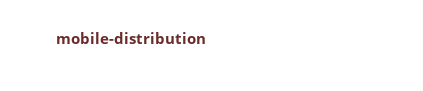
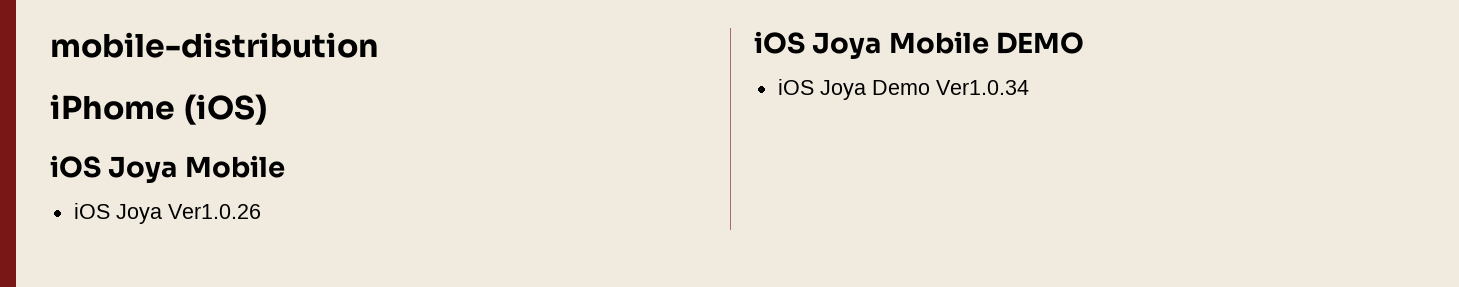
(206, 38) none -> [50,94,267,125] [50,155,285,183] [73,203,261,224] [754,31,1085,59] [777,79,1029,100] // iPhome (iOS) // iOS Joya Mobile // iOS Joya Ver1.0.26 // iOS Joya Mobile DEMO // iOS Joya Demo Ver1.0.34

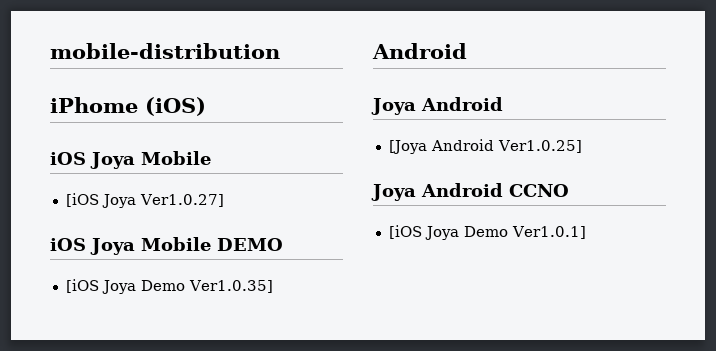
[73,203,261,224] iOS Joya Ver1.0.26 -> [65,193,224,208] [iOS Joya Ver1.0.27]
[777,79,1029,100] iOS Joya Demo Ver1.0.34 -> [65,279,273,294] [372,43,467,59] [371,97,503,115] [388,139,582,154] [371,183,569,201] [388,225,586,240] [iOS Joya Demo Ver1.0.35] // Android // Joya Android // [Joya Android Ver1.0.25] // Joya Android CCNO // [iOS Joya Demo Ver1.0.1]

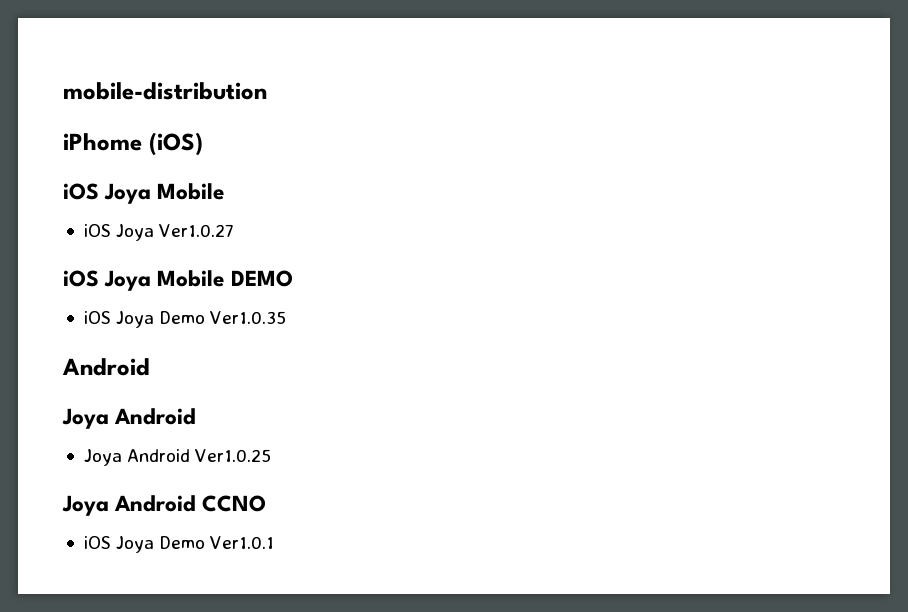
[65,193,224,208] [iOS Joya Ver1.0.27] -> [83,224,235,241] iOS Joya Ver1.0.27
[65,279,273,294] [iOS Joya Demo Ver1.0.35] -> [83,311,287,328] iOS Joya Demo Ver1.0.35
[388,139,582,154] [Joya Android Ver1.0.25] -> [83,449,272,466] Joya Android Ver1.0.25
[388,225,586,240] [iOS Joya Demo Ver1.0.1] -> [83,536,275,553] iOS Joya Demo Ver1.0.1

